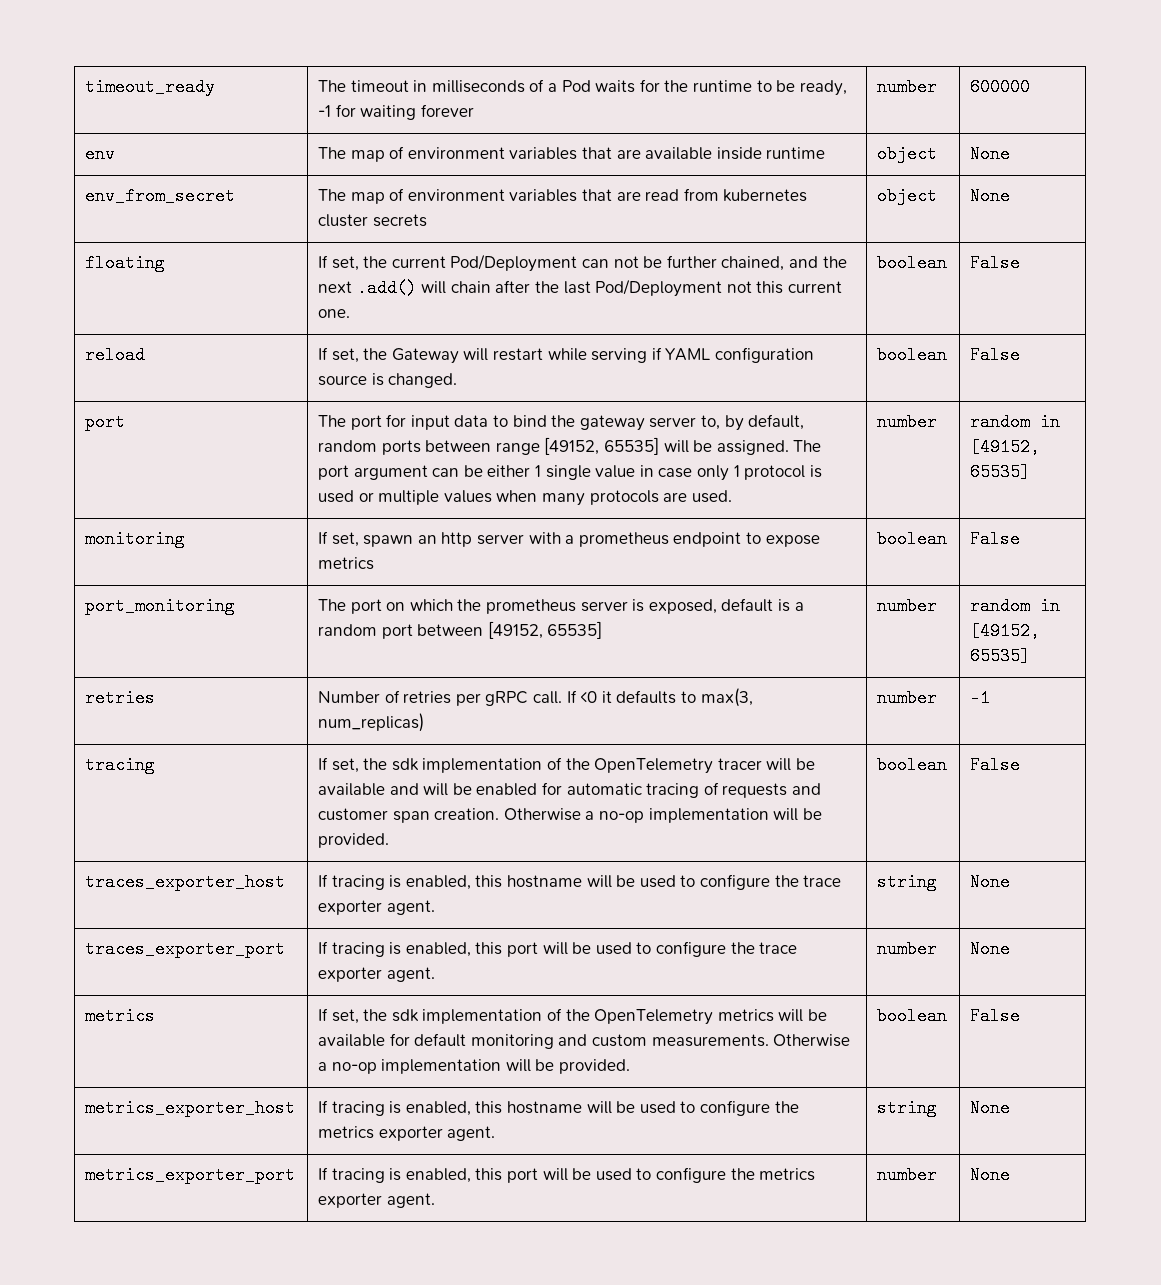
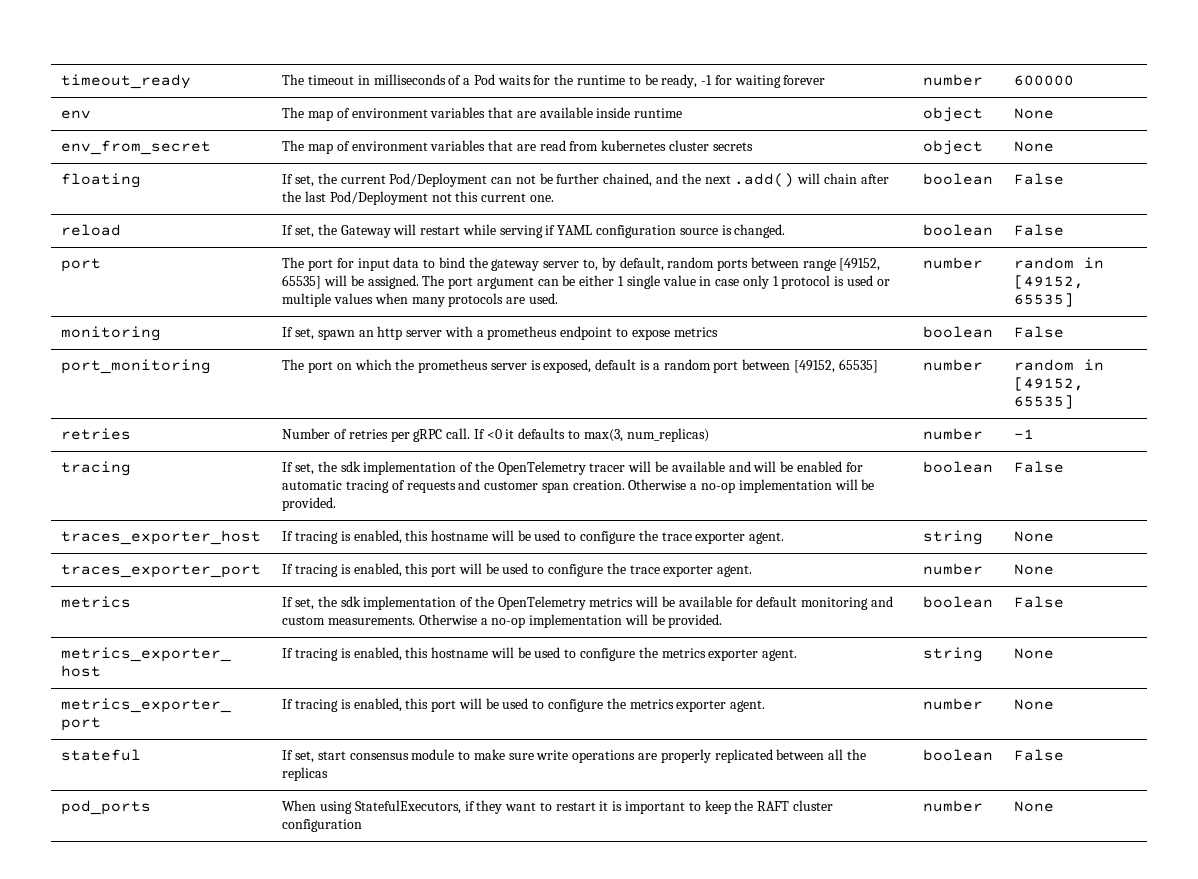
(1011, 1175) none -> [61,749,142,761] [282,749,866,763] [282,767,329,781] [923,749,994,761] [1014,749,1065,761] [61,800,152,815] [282,800,833,814] [282,819,363,832] [923,800,984,812] [1014,801,1055,812] // stateful | If set, start consensus module to make sure write operations are properly replicated between all the replicas | boolean | False // pod_ports | When using StatefulExecutors, if they want to restart it is important to keep the RAFT cluster configuration | number | None

